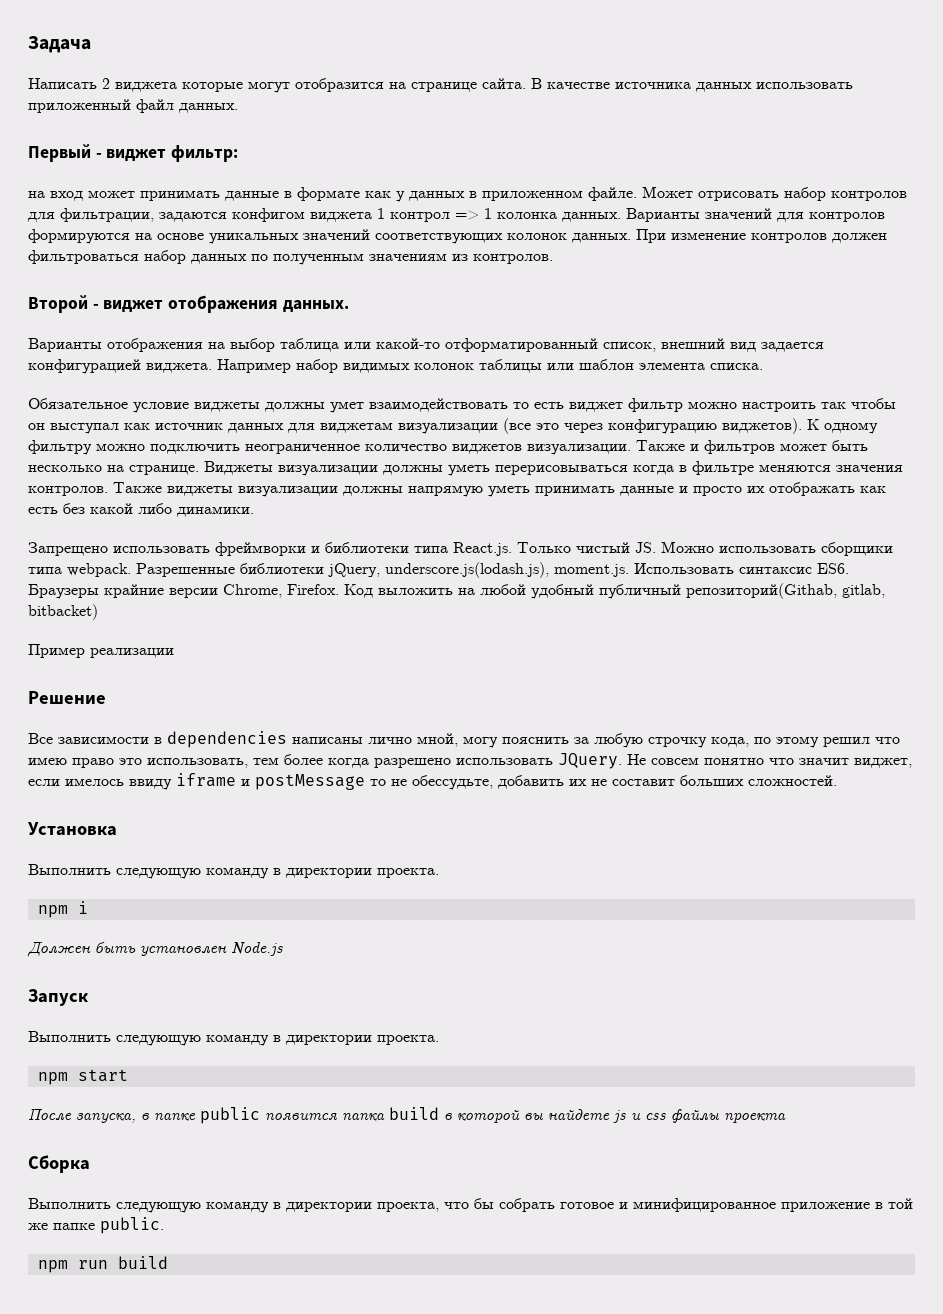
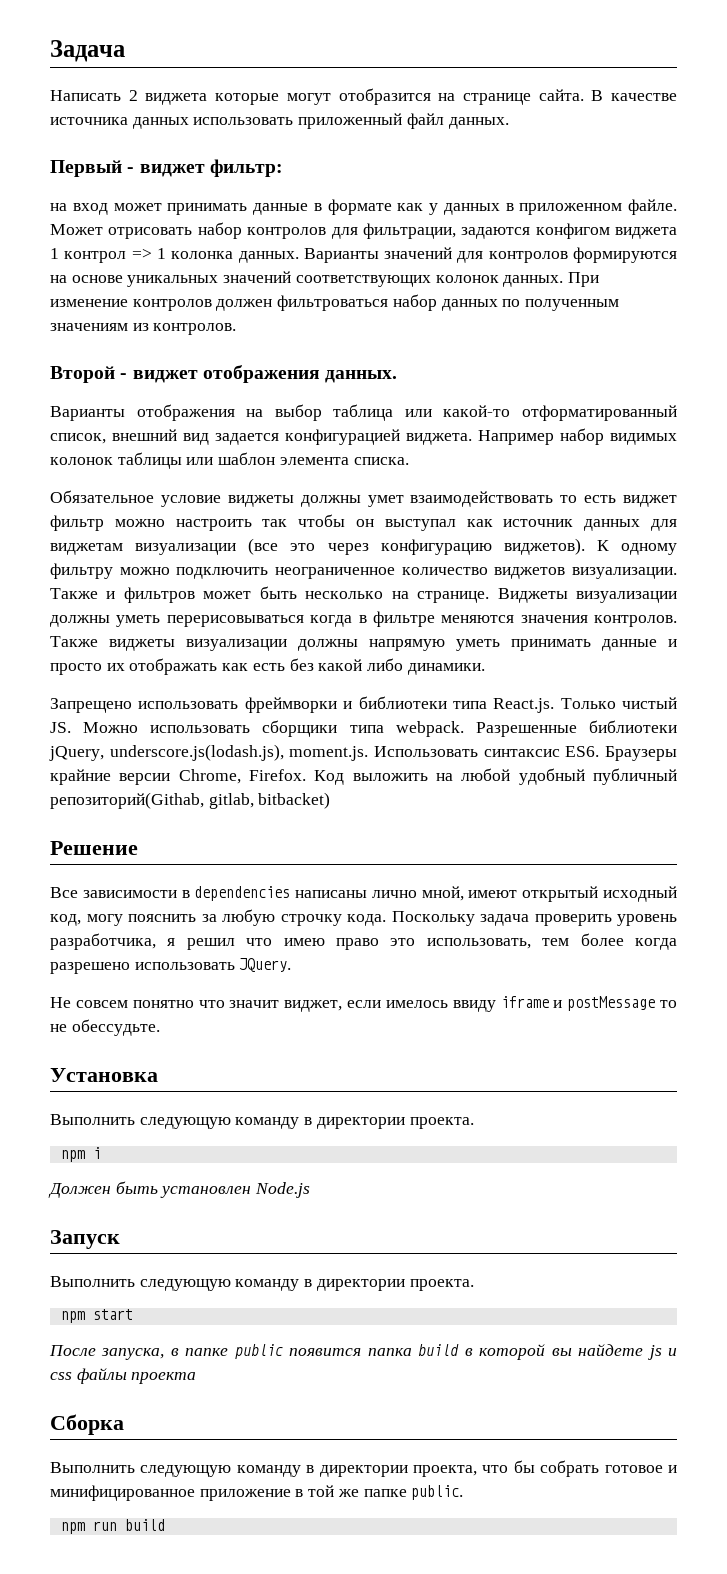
[28,644,174,658] // Пример реализации -> (331, 800) none
(458, 740) none -> [468,886,677,902] [50,914,81,926] имеют открытый исходный код,
[711,736,819,748] кода, по этому -> [347,911,677,926] [50,933,176,950] кода. Поскольку задача проверить уровень разработчика, я
(622, 761) none -> (292, 965) //
[412,775,837,790] обессудьте, добавить их не составит больших сложностей. -> [71,1019,160,1036] обессудьте.

